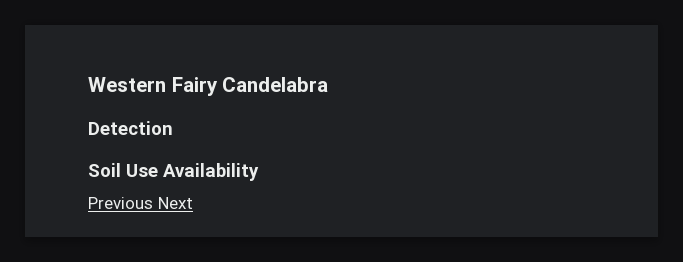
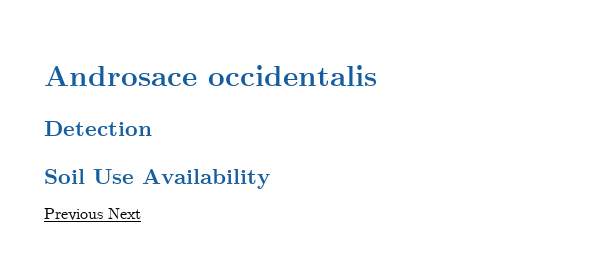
[88,77,329,96] Western Fairy Candelabra -> [44,65,377,86] Androsace occidentalis

